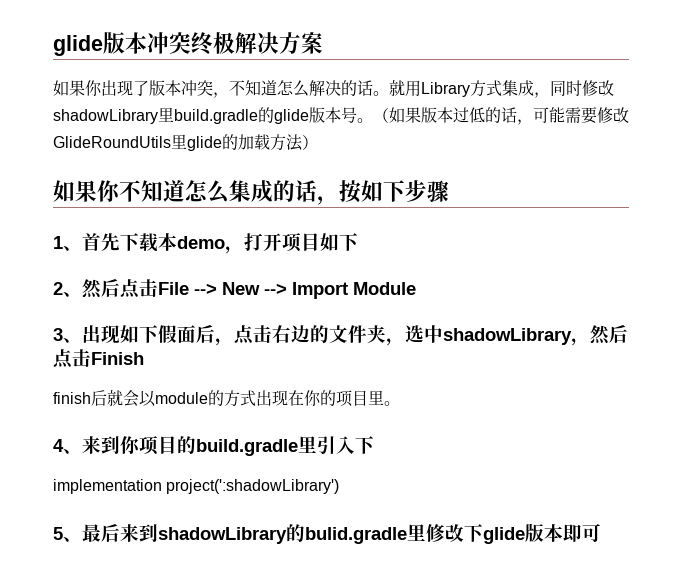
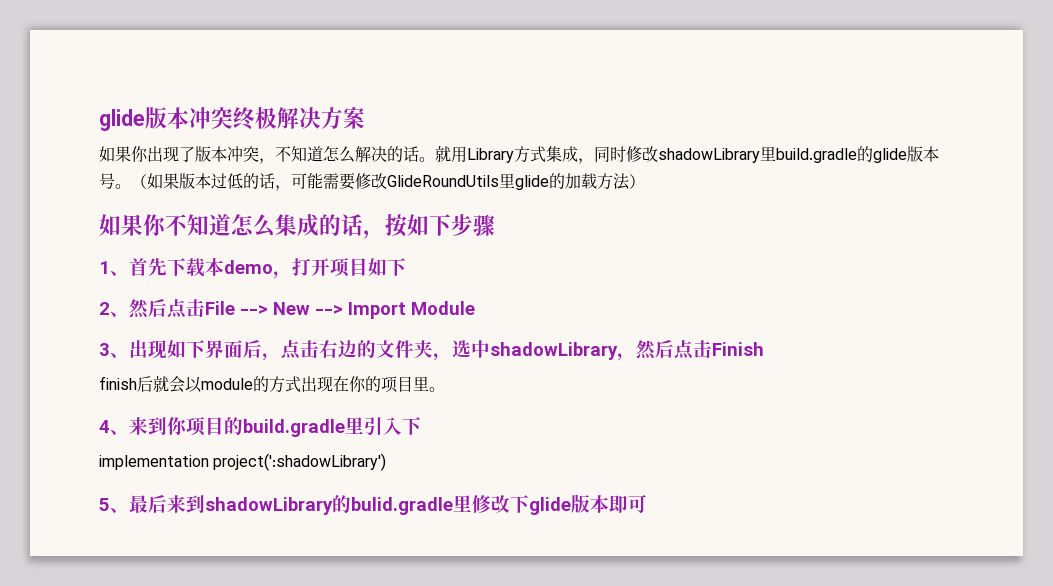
[158,325,177,343] 假 -> [205,340,224,358] 界

